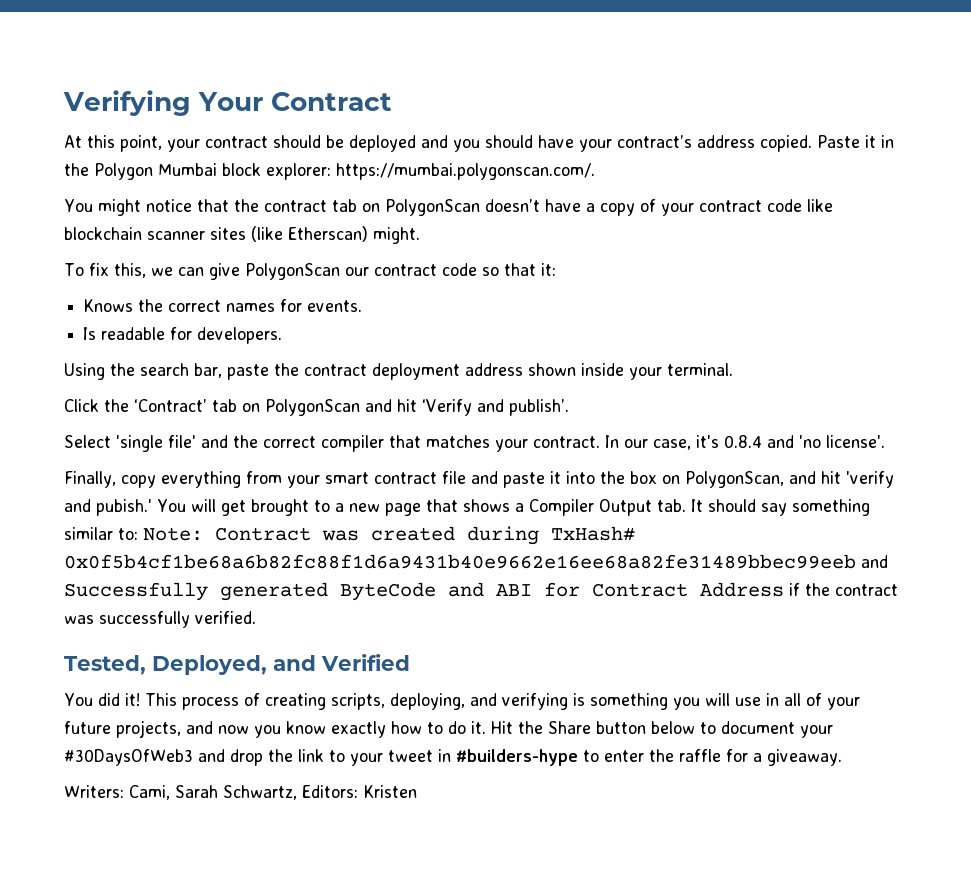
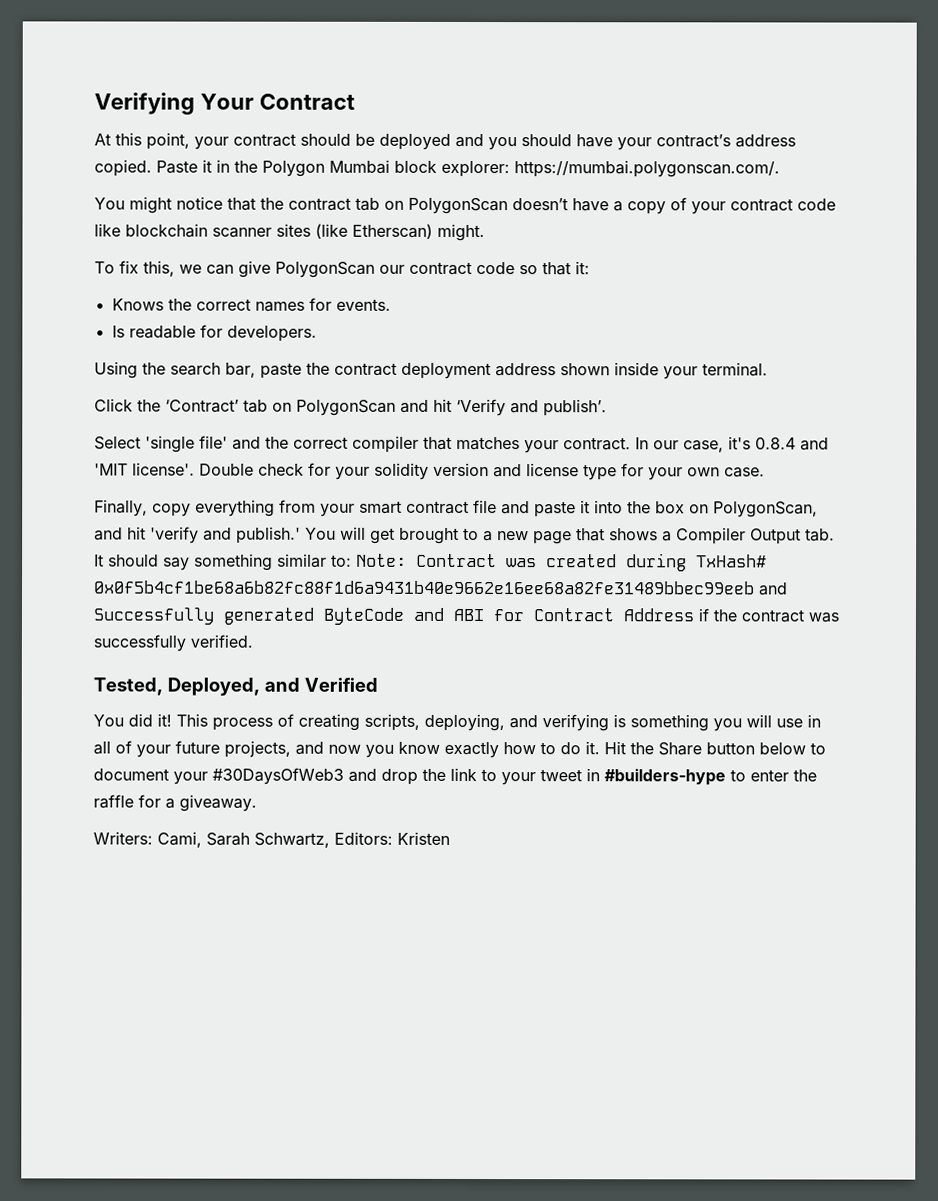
[799,435,821,448] 'no -> [94,463,128,476] 'MIT
(885, 441) none -> [199,462,765,481] Double check for your solidity version and license type for your own case.
[96,499,152,516] pubish.' -> [236,526,301,544] publish.'

